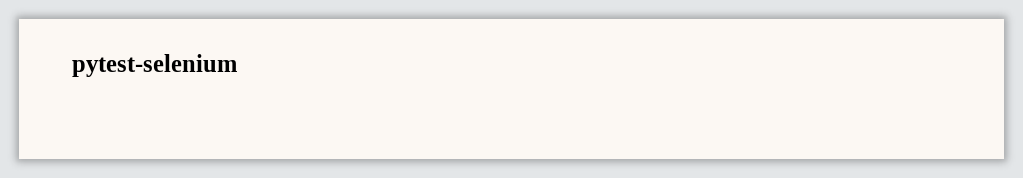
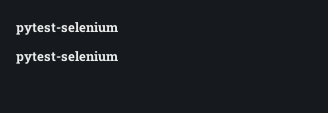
[72,54,237,77] pytest-selenium -> [16,22,118,35] [16,51,118,64] pytest-selenium // pytest-selenium

